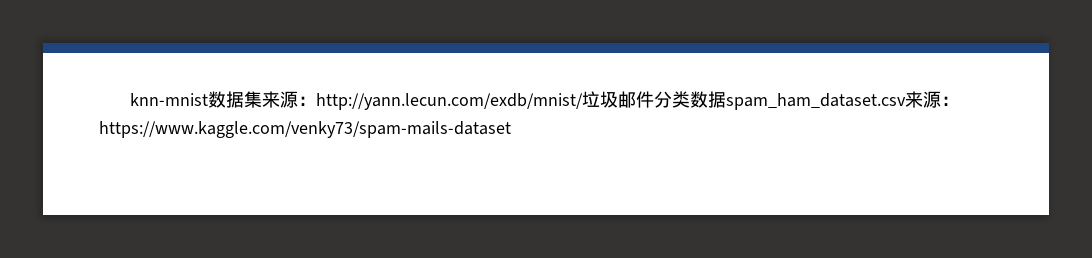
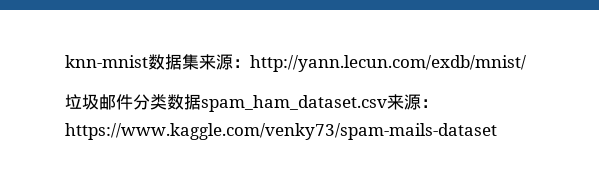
(584, 101) none -> (526, 63) //

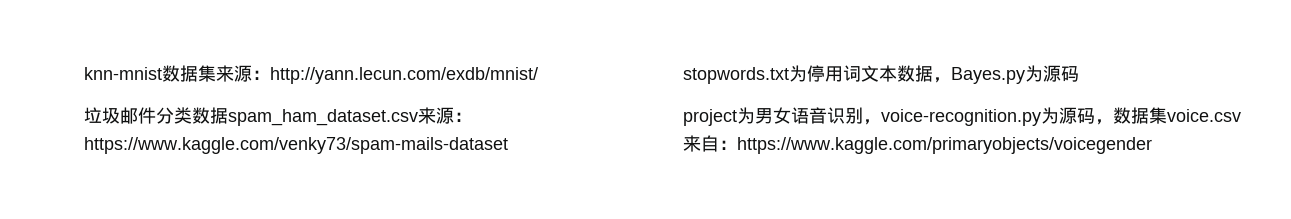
(497, 131) none -> [683,65,1079,84] [683,107,1241,126] [683,135,1152,154] // stopwords.txt为停用词文本数据，Bayes.py为源码 // project为男女语音识别，voice-recognition.py为源码，数据集voice.csv来自：https://www.kaggle.com/primaryobjects/voicegender

